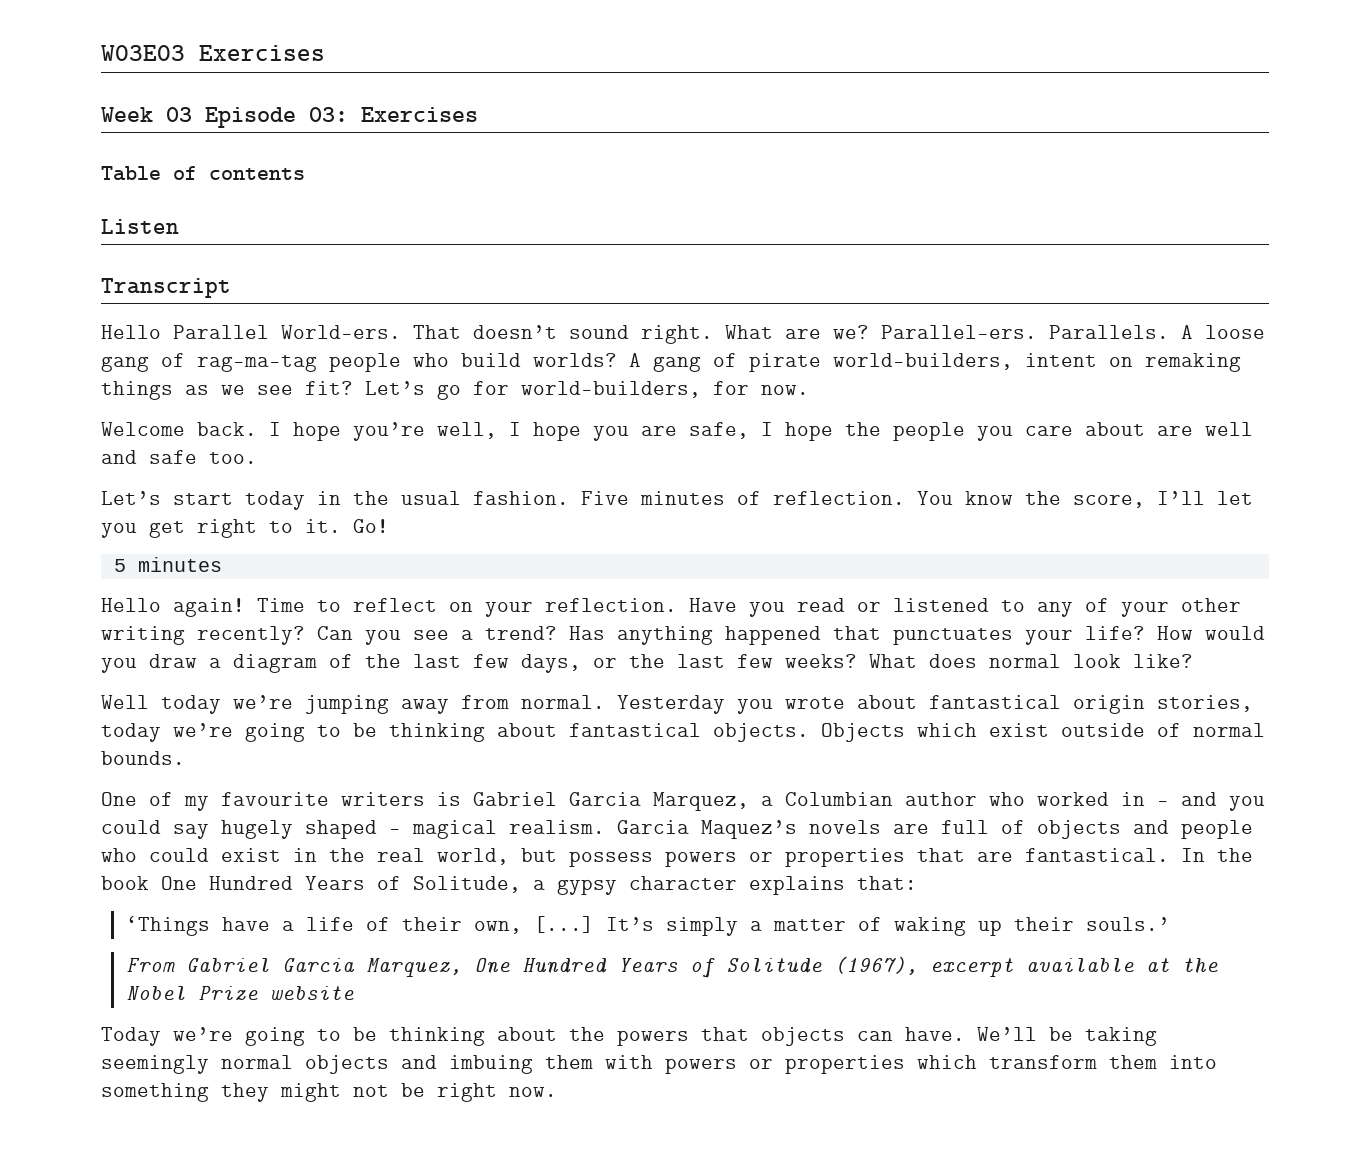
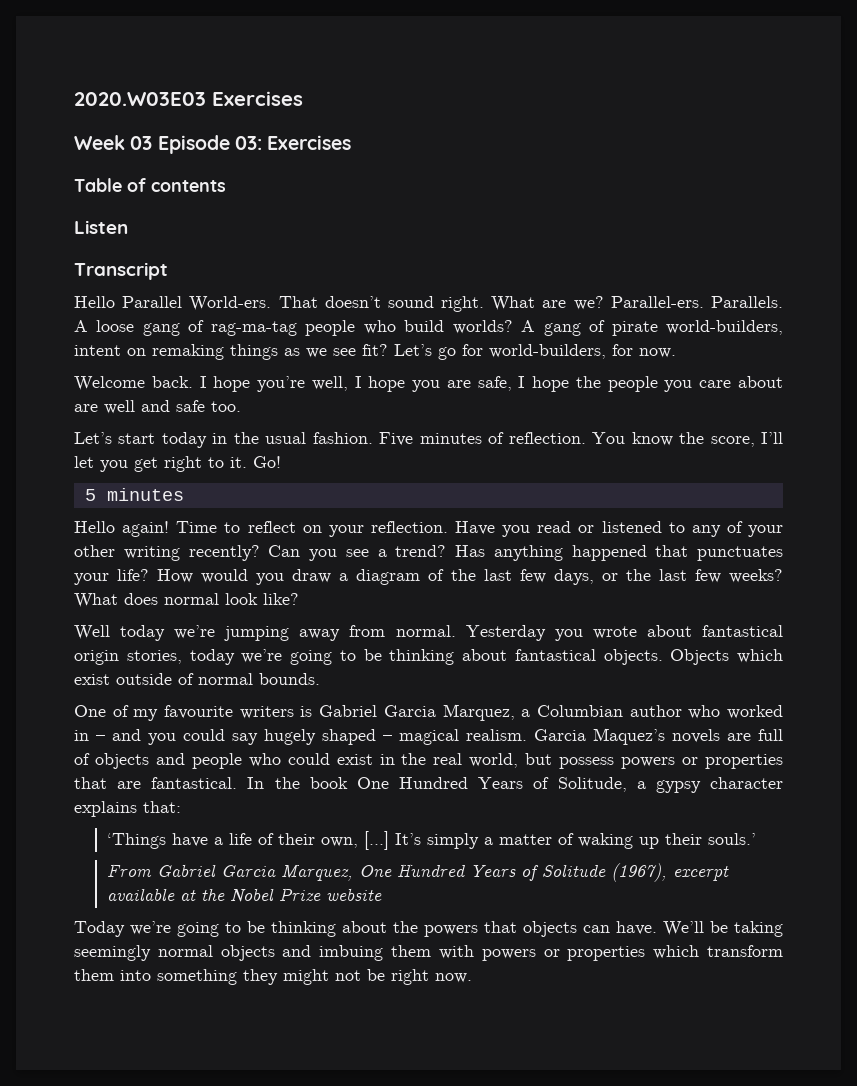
[101,45,185,61] W03E03 -> [74,92,206,106] 2020.W03E03

